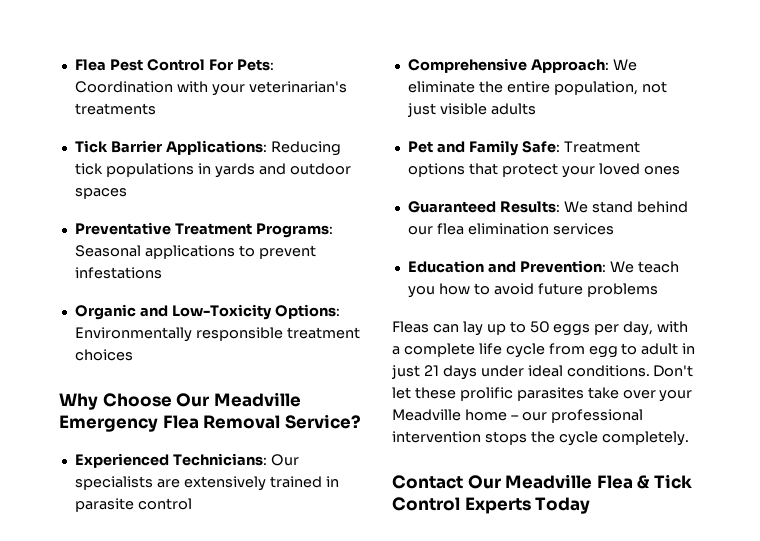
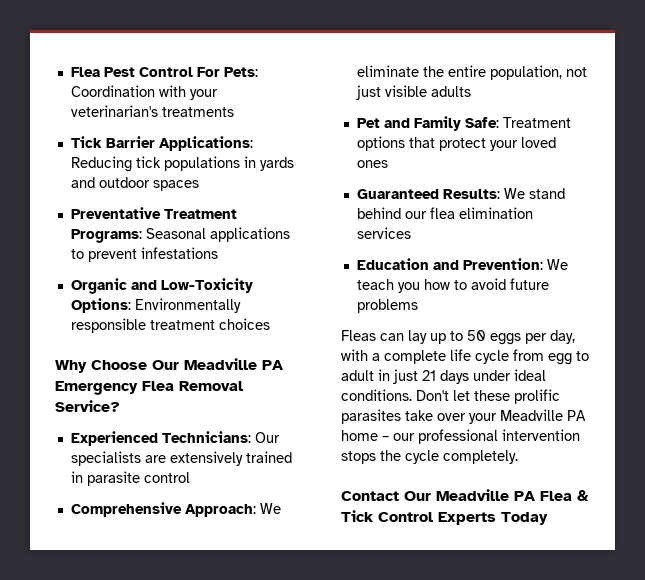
(301, 399) none -> [262,360,283,370] PA
(461, 415) none -> [567,410,586,421] PA
(593, 481) none -> [514,491,535,501] PA

